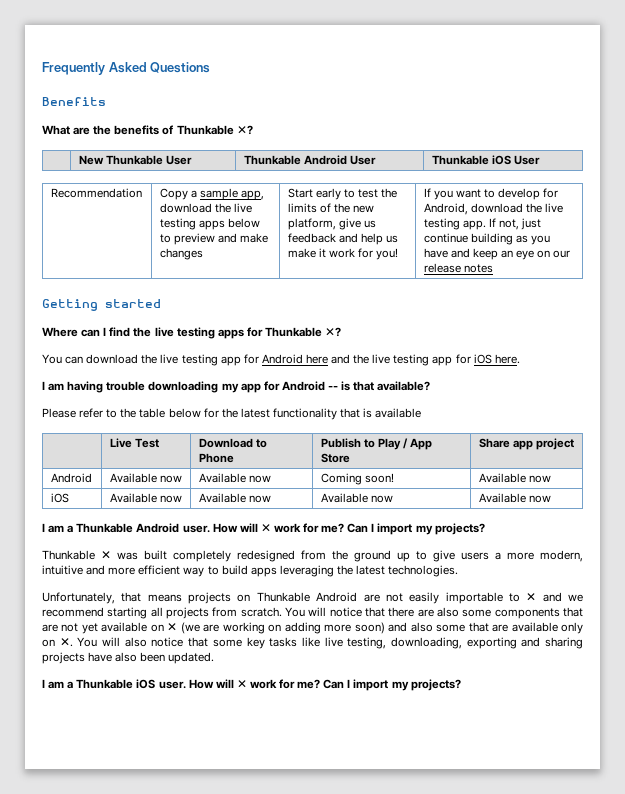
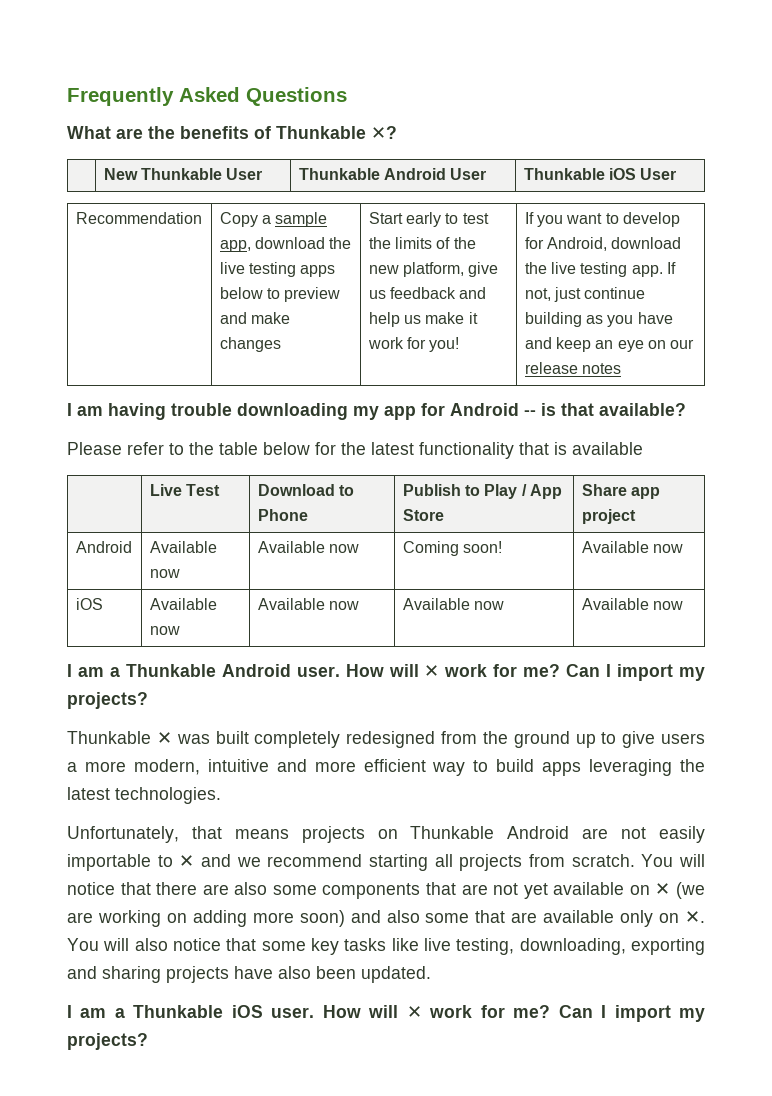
[42,97,106,106] // Benefits -> (347, 96) none
[42,299,161,311] [42,327,342,339] [42,354,520,366] // Getting started // Where can I find the live testing apps for Thunkable ✕? // You can download the live testing app for Android here and the live testing app for iOS here. -> (622, 368) none

